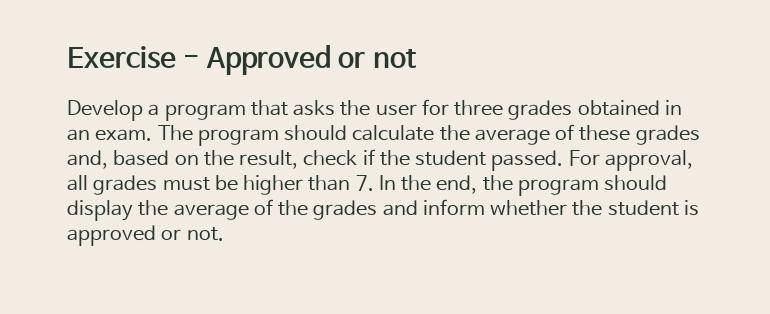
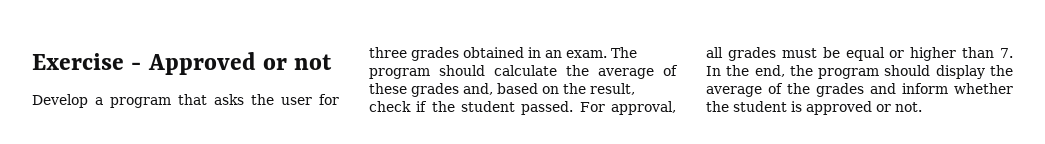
(238, 183) none -> [845,47,905,61] equal or

